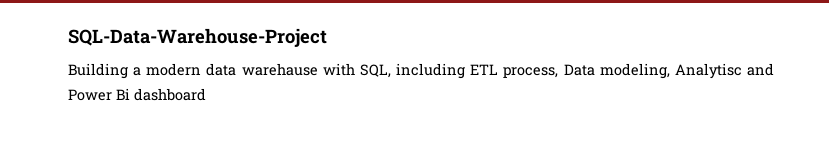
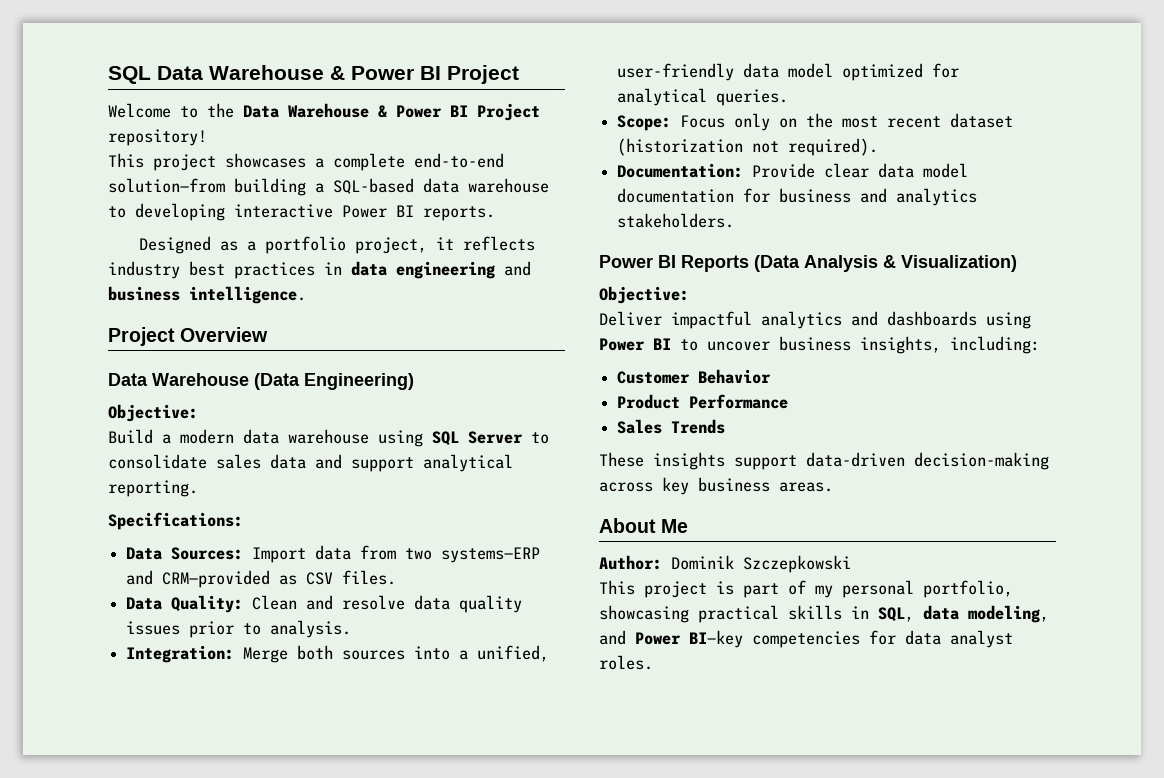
[68,28,327,47] [68,63,774,79] [68,88,206,101] SQL-Data-Warehouse-Project // Building a modern data warehause with SQL, including ETL process, Data modeling, Analytisc and Power Bi dashboard -> [108,65,519,84] [108,103,540,121] [108,129,207,146] [108,153,504,171] [108,178,549,196] [108,203,495,221] [139,236,536,254] [108,261,531,279] [108,286,306,304] [108,327,269,346] [108,373,414,390] [108,404,198,422] [108,429,549,447] [108,454,513,472] [108,480,198,497] [108,512,243,530] [126,545,541,563] [126,570,397,588] [126,595,523,613] [126,620,352,638] [126,645,550,663] [617,63,960,81] [617,88,789,106] [617,113,1014,131] [617,138,879,156] [617,163,969,178] [617,188,978,206] [617,213,735,228] [599,255,1017,272] [599,286,689,304] [599,311,1031,329] [599,336,1040,354] [617,369,772,384] [617,394,789,409] [617,419,726,434] [599,452,1049,470] [599,477,833,495] [599,518,689,533] [599,555,851,573] [599,580,1013,598] [599,605,1049,623] [599,630,1013,648] [599,655,653,670] SQL Data Warehouse & Power BI Project // Welcome to the Data Warehouse & Power BI Project repository! // This project showcases a complete end-to-end solution—from building a SQL-based data warehouse to developing interactive Power BI reports. // Designed as a portfolio project, it reflects industry best practices in data engineering and business intelligence. // Project Overview // Data Warehouse (Data Engineering) // Objective: // Build a modern data warehouse using SQL Server to consolidate sales data and support analytical reporting. // Specifications: // Data Sources: Import data from two systems—ERP and CRM—provided as CSV files. // Data Quality: Clean and resolve data quality issues prior to analysis. // Integration: Merge both sources into a unified, user-friendly data model optimized for analytical queries. // Scope: Focus only on the most recent dataset (historization not required). // Documentation: Provide clear data model documentation for business and analytics stakeholders. // Power BI Reports (Data Analysis & Visualization) // Objective: // Deliver impactful analytics and dashboards using Power BI to uncover business insights, including: // Customer Behavior // Product Performance // Sales Trends // These insights support data-driven decision-making across key business areas. // About Me // Author: Dominik Szczepkowski // This project is part of my personal portfolio, showcasing practical skills in SQL, data modeling, and Power BI—key competencies for data analyst roles.

